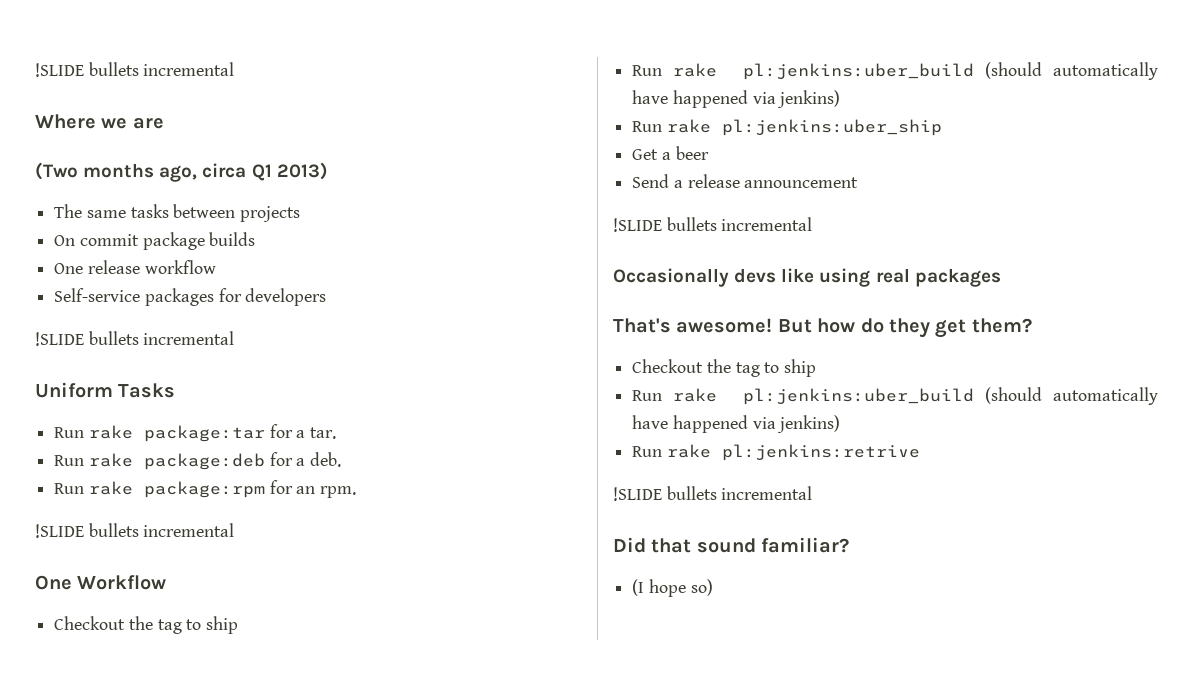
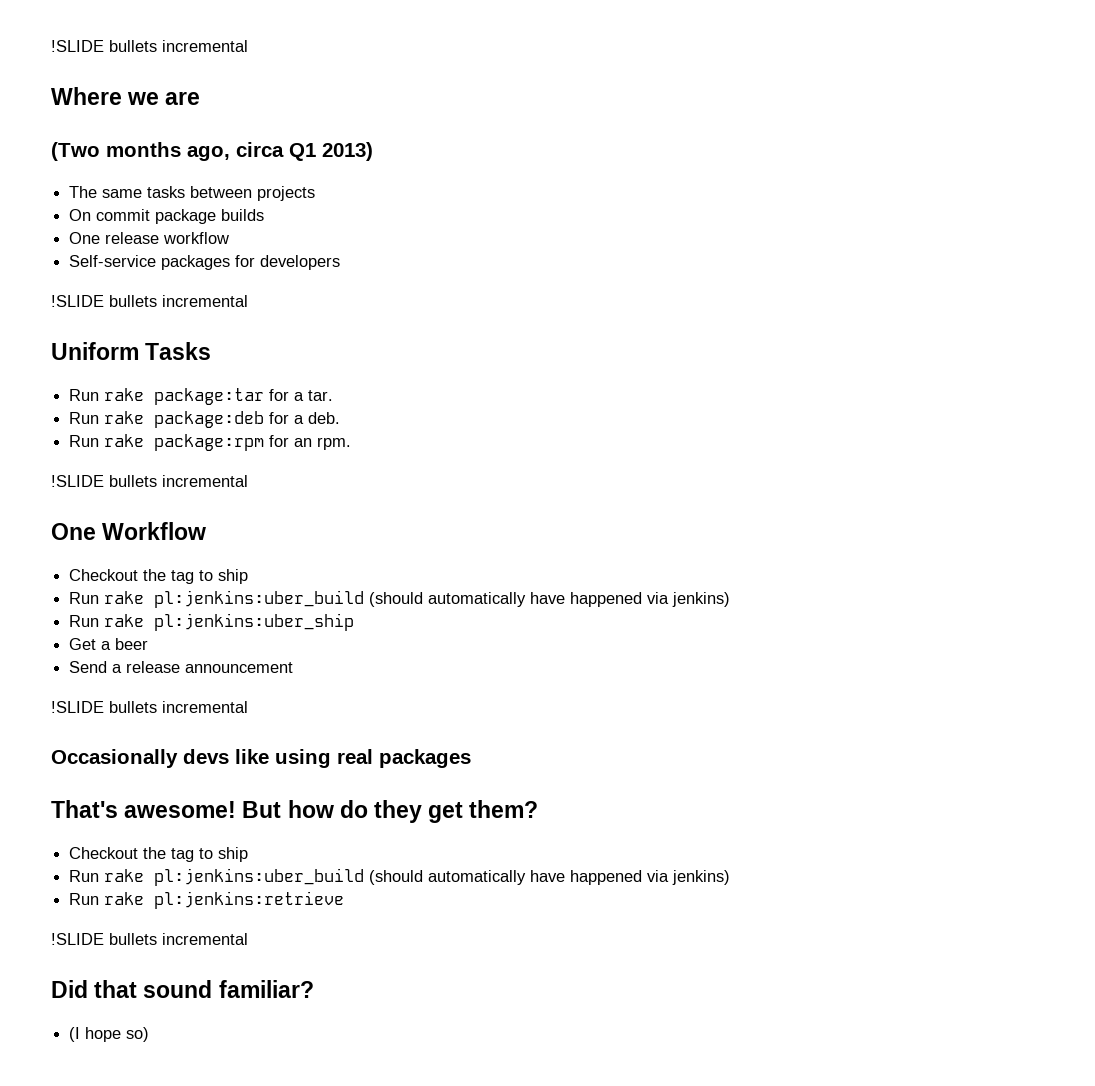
[721,444,920,461] pl:jenkins:retrive -> [154,891,345,909] pl:jenkins:retrieve

